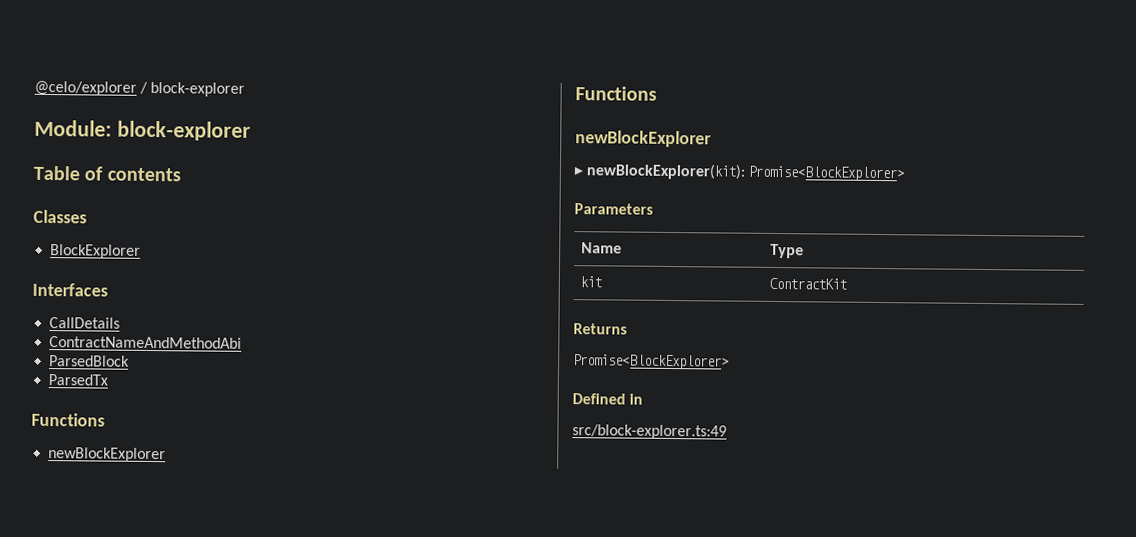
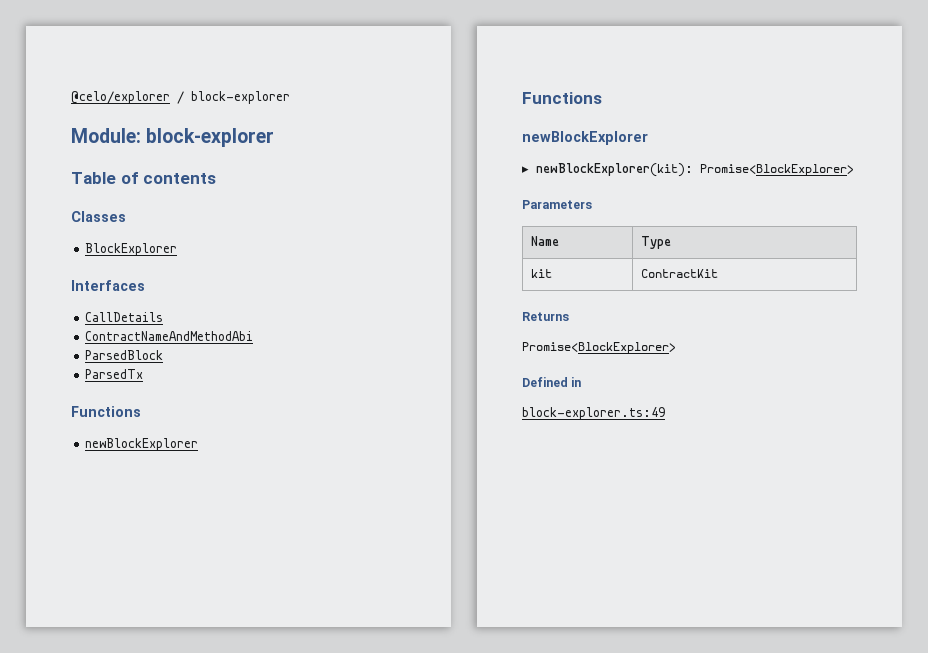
[572,424,727,440] src/block-explorer.ts:49 -> [522,407,665,420] block-explorer.ts:49

